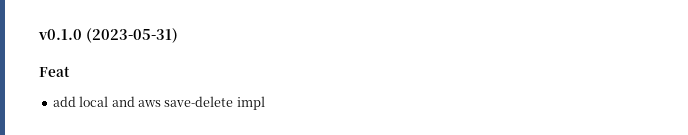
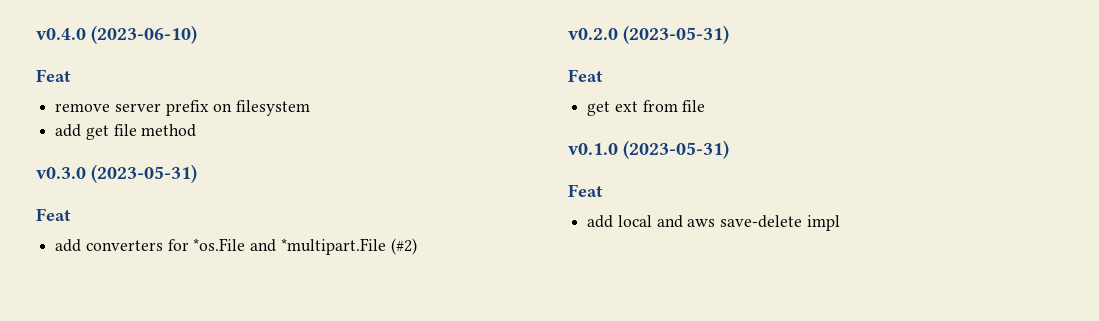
(38, 34) none -> [36,25,198,44] [36,69,71,82] [55,100,311,116] [55,124,197,140] [36,164,198,183] [36,208,71,221] [55,238,417,255] [568,25,730,44] [568,69,603,82] [587,100,706,116] v0.4.0 (2023-06-10) // Feat // remove server prefix on filesystem // add get file method // v0.3.0 (2023-05-31) // Feat // add converters for *os.File and *multipart.File (#2) // v0.2.0 (2023-05-31) // Feat // get ext from file //

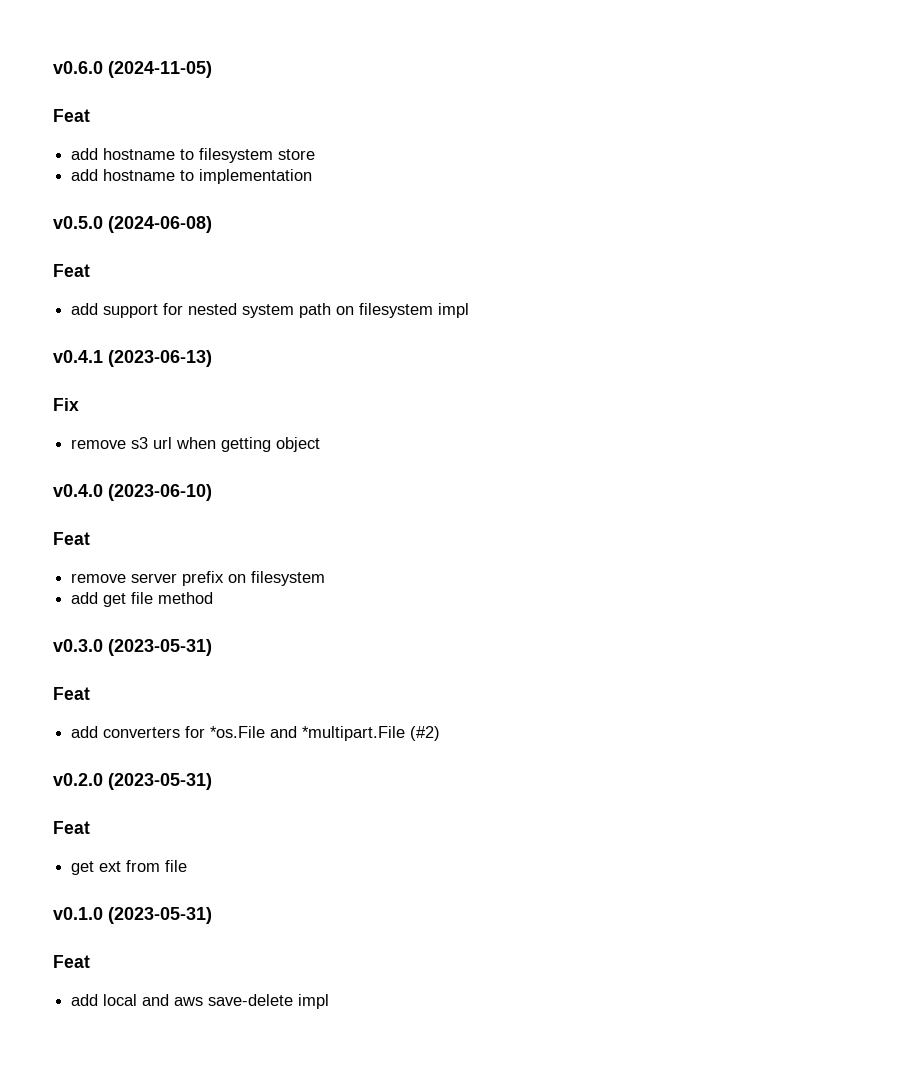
(36, 34) none -> [53,61,212,78] [53,109,90,122] [71,148,316,163] [71,169,313,184] [53,216,212,233] [53,264,90,277] [71,303,470,318] [53,350,212,367] [53,398,79,411] [71,437,321,452] v0.6.0 (2024-11-05) // Feat // add hostname to filesystem store // add hostname to implementation // v0.5.0 (2024-06-08) // Feat // add support for nested system path on filesystem impl // v0.4.1 (2023-06-13) // Fix // remove s3 url when getting object //

